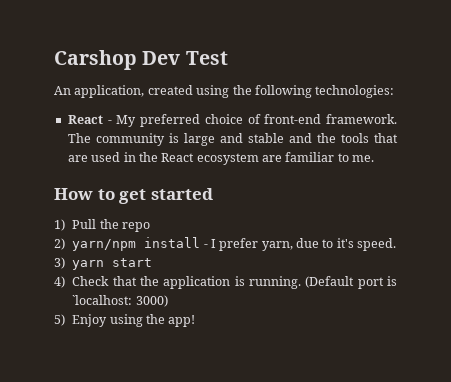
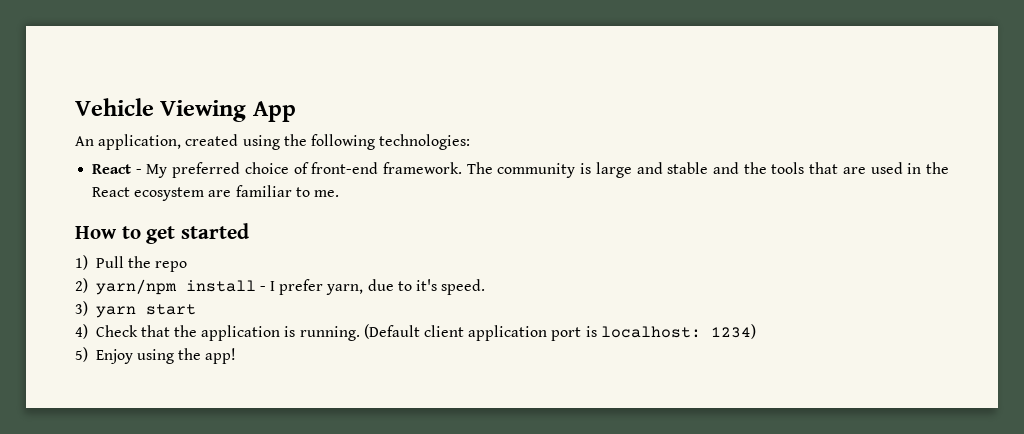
[54,50,228,70] Carshop Dev Test -> [75,98,296,122] Vehicle Viewing App
[357,276,398,289] [72,295,168,307] port is `localhost: 3000) -> [424,324,756,341] client application port is localhost: 1234)

